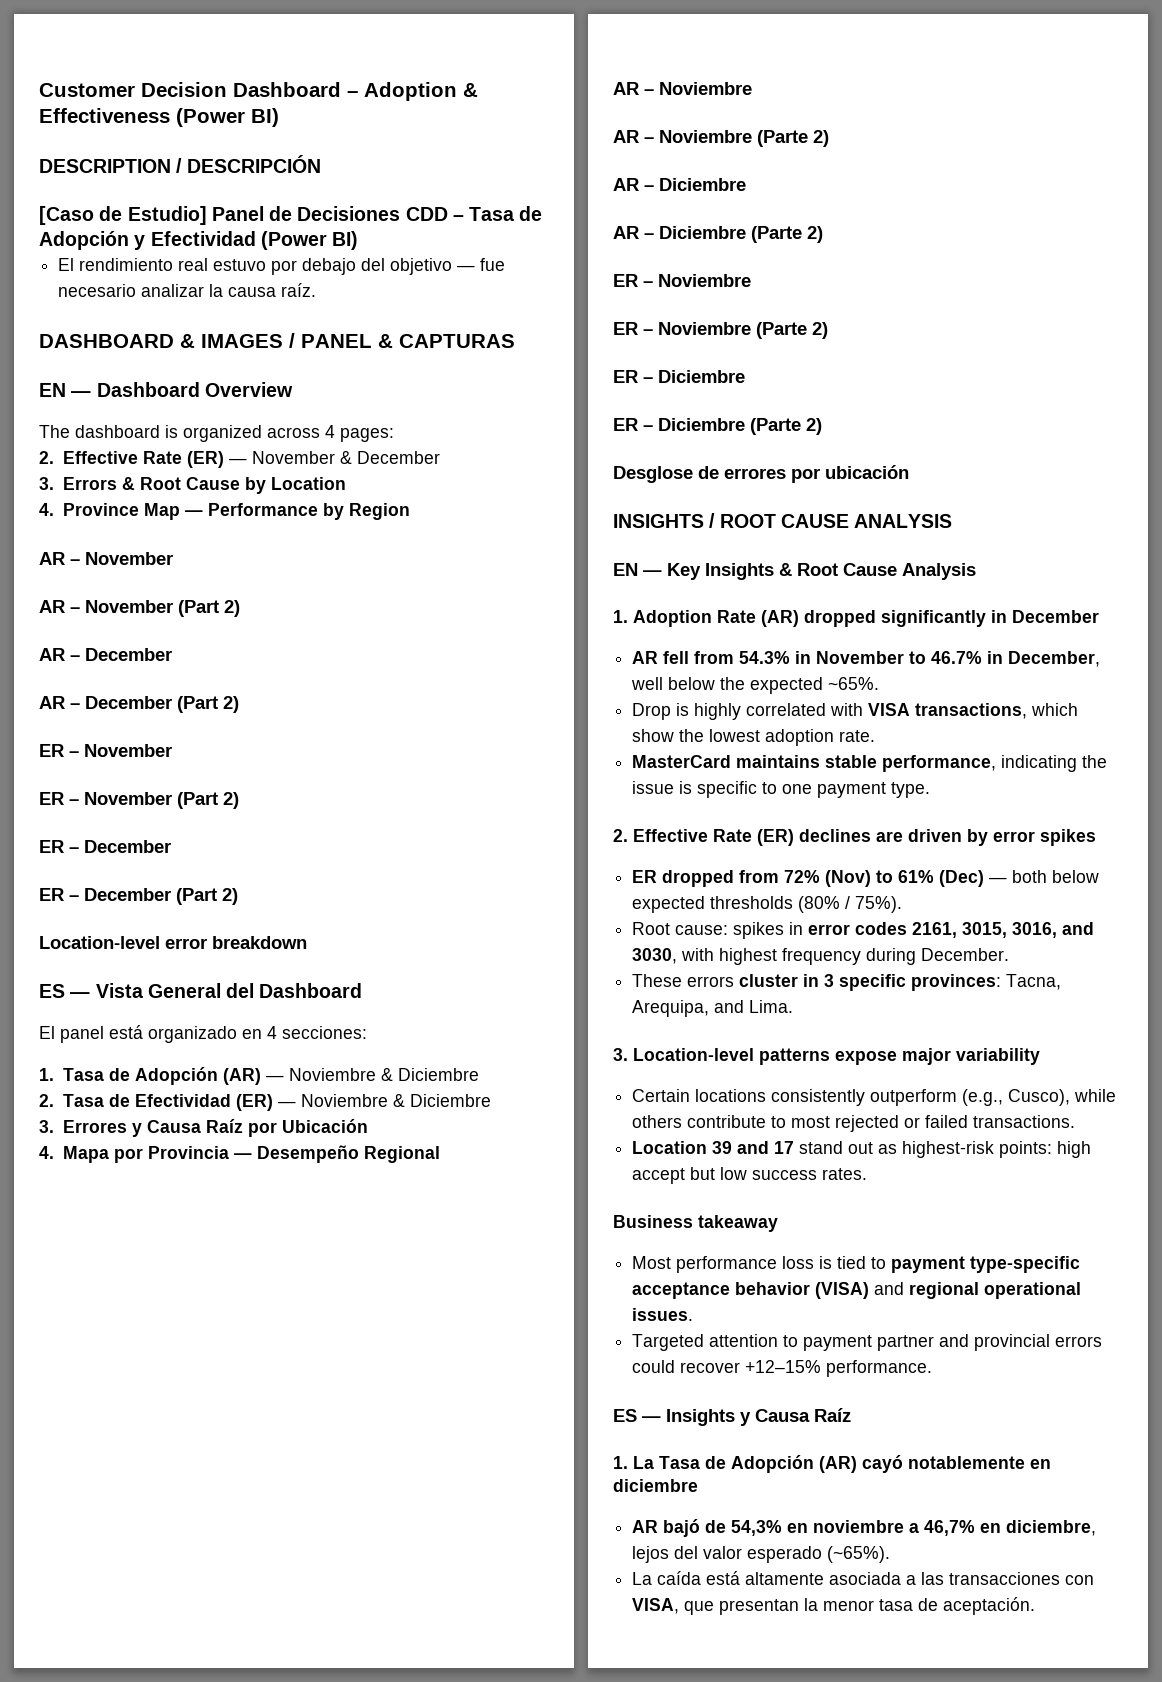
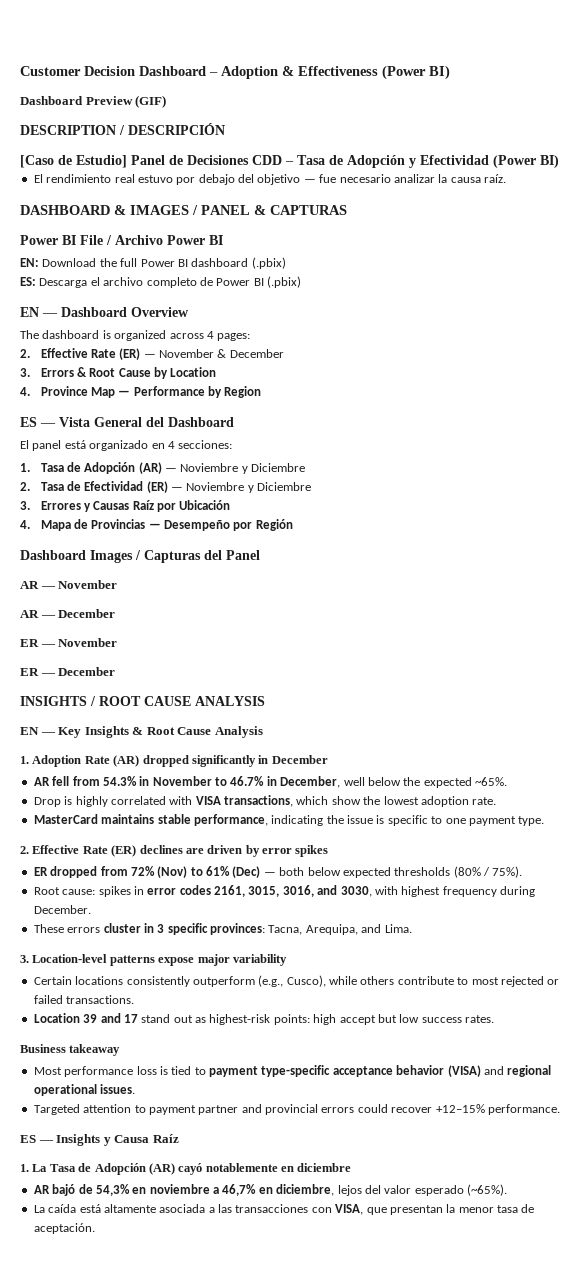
(279, 117) none -> [20,95,167,108] // Dashboard Preview (GIF)
(515, 341) none -> [20,235,223,245] [20,257,286,269] [20,276,301,288] // Power BI File / Archivo Power BI // EN: Download the full Power BI dashboard (.pbix) // ES: Descarga el archivo completo de Power BI (.pbix)
[39,552,173,565] [39,600,240,617] [39,648,172,661] [39,696,239,713] [39,744,172,757] [39,792,239,809] [39,840,171,853] [39,888,238,905] [39,936,307,949] // AR – November // AR – November (Part 2) // AR – December // AR – December (Part 2) // ER – November // ER – November (Part 2) // ER – December // ER – December (Part 2) // Location-level error breakdown -> (262, 392) none
[380,1068,393,1081] & -> [241,466,248,474] y
[392,1094,405,1107] & -> [247,485,254,493] y
[146,1120,201,1133] Causa -> [93,501,130,510] Causas
[113,1145,440,1163] [613,82,752,95] [613,130,829,147] [613,178,746,191] [613,226,823,243] [613,274,751,287] [613,322,828,339] [613,370,745,383] [613,418,822,435] [613,465,909,483] por Provincia — Desempeño Regional // AR – Noviembre // AR – Noviembre (Parte 2) // AR – Diciembre // AR – Diciembre (Parte 2) // ER – Noviembre // ER – Noviembre (Parte 2) // ER – Diciembre // ER – Diciembre (Parte 2) // Desglose de errores por ubicación -> [73,519,293,531] [20,550,260,563] [20,580,118,589] [20,609,116,618] [20,638,118,647] [20,667,116,676] de Provincias — Desempeño por Región // Dashboard Images / Capturas del Panel // AR — November // AR — December // ER — November // ER — December

